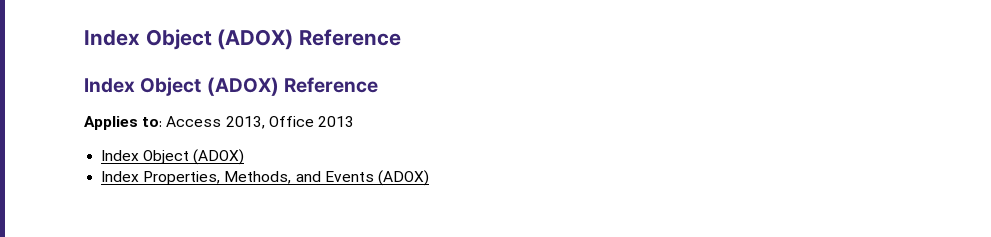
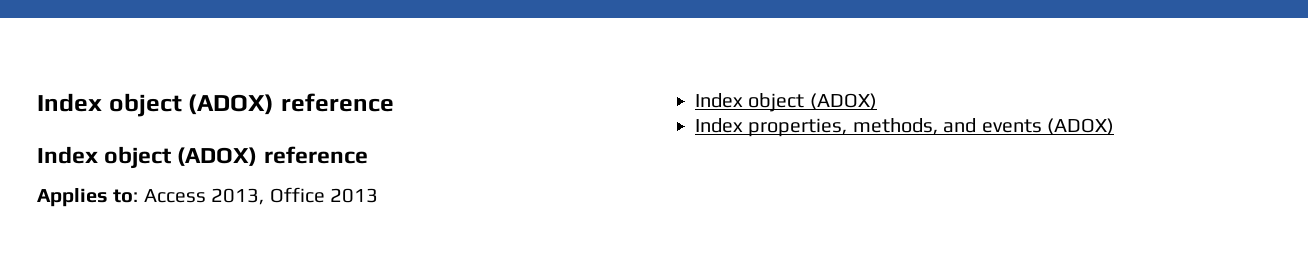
[84,29,402,50] [84,77,378,96] Index Object (ADOX) Reference // Index Object (ADOX) Reference -> [37,93,394,117] [37,146,368,169] Index object (ADOX) reference // Index object (ADOX) reference
[143,150,190,164] Object -> [748,93,805,112] object
[143,171,374,185] Properties, Methods, and Events -> [748,118,1042,137] properties, methods, and events

